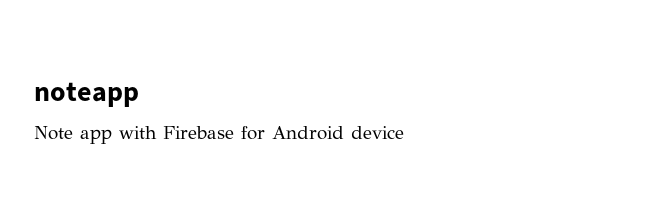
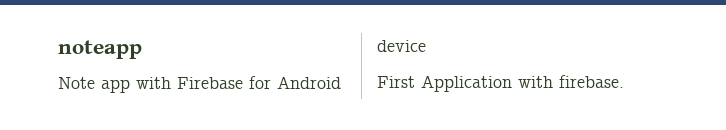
(404, 132) none -> [377,75,624,92] // First Application with firebase.

